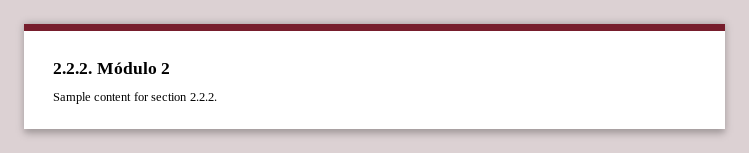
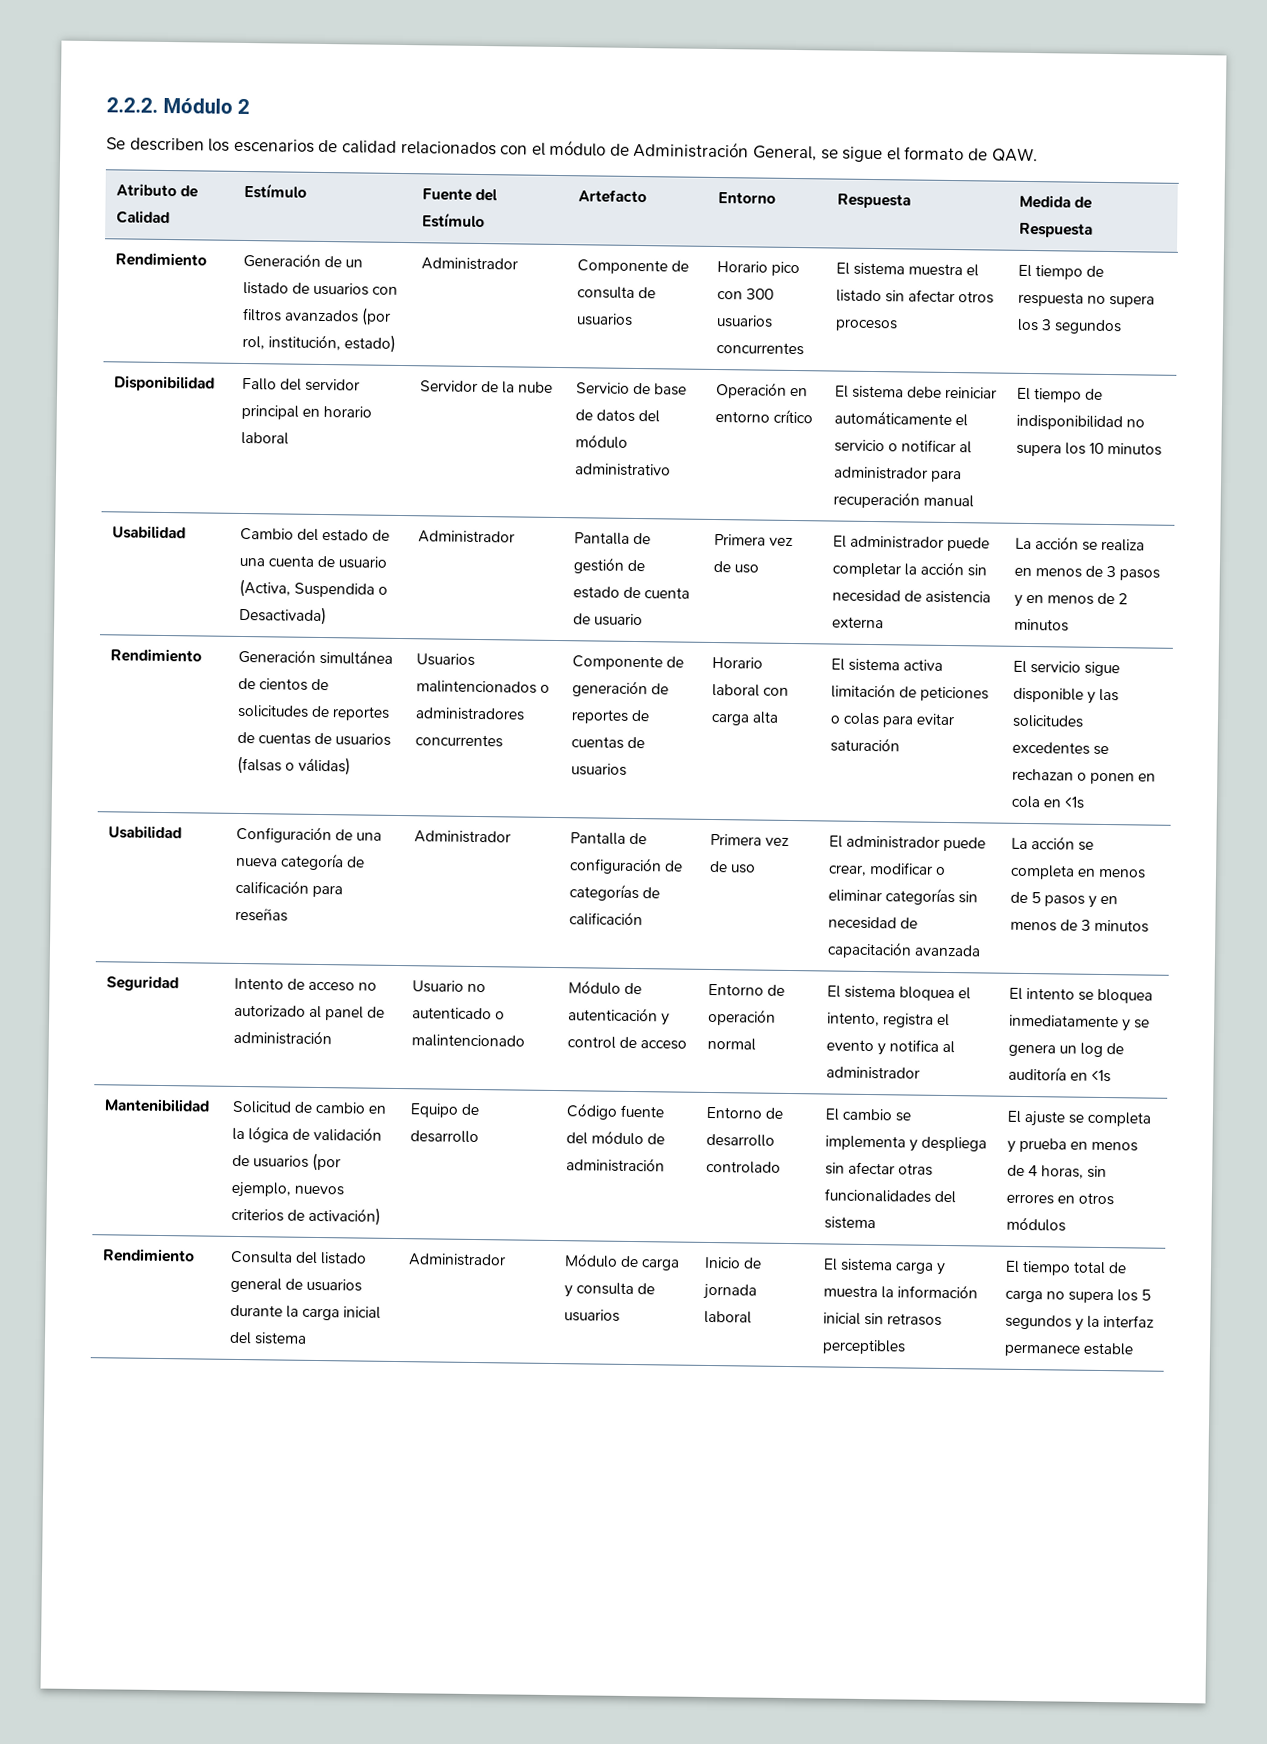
[53,92,217,104] Sample content for section 2.2.2. -> [106,137,1038,163] [115,183,198,198] [115,210,170,225] [243,182,307,199] [421,188,498,202] [421,212,485,229] [577,189,647,204] [717,192,776,204] [836,193,911,209] [1018,194,1092,209] [1018,222,1093,238] [114,252,207,267] [242,252,364,268] [242,281,399,296] [241,307,392,326] [241,334,397,353] [420,257,518,271] [576,259,689,275] [576,286,656,299] [575,313,633,326] [716,261,800,277] [716,288,774,300] [715,315,773,328] [715,342,804,356] [835,262,980,277] [835,289,995,304] [834,318,898,332] [1017,264,1105,280] [1017,291,1156,308] [1016,318,1123,335] [113,375,215,392] [241,377,361,392] [240,404,373,420] [240,431,289,445] [419,380,554,394] [575,382,688,396] [574,409,661,423] [574,434,628,449] [574,463,671,477] [715,382,808,399] [714,409,813,424] [834,385,998,399] [833,410,968,427] [833,439,973,454] [833,466,962,483] [832,491,974,509] [1016,387,1104,403] [1015,414,1145,431] [1015,442,1163,457] [111,525,186,540] [239,527,391,542] [238,555,388,569] [238,578,389,598] [238,605,327,626] [417,530,515,544] [573,532,651,545] [572,557,645,574] [572,586,691,599] [572,613,643,627] [713,533,793,546] [712,560,759,574] [832,535,991,552] [831,561,988,578] [831,589,992,604] [831,616,884,629] [1014,536,1146,552] [1013,565,1161,581] [1013,592,1129,607] [1013,618,1069,632] [109,648,202,663] [237,648,393,665] [237,677,330,691] [236,704,391,721] [236,731,392,746] [236,755,352,776] [415,653,475,666] [415,680,550,694] [414,707,525,721] [414,734,503,748] [571,655,684,671] [571,680,669,698] [570,709,650,724] [570,736,645,749] [570,763,627,776] [711,656,763,669] [711,683,789,697] [710,711,779,726] [830,658,944,672] [830,683,990,702] [829,712,956,728] [829,737,900,753] [1012,660,1121,677] [1012,687,1120,704] [1011,714,1084,728] [1011,741,1109,756] [1011,768,1157,785] [1010,795,1085,809] [107,825,182,840] [235,825,383,844] [235,853,366,871] [234,879,343,898] [234,907,288,922] [413,830,511,844] [569,832,647,845] [568,857,683,875] [568,884,660,902] [568,911,643,927] [709,833,789,846] [709,860,756,874] [828,835,987,852] [827,862,947,876] [827,888,979,906] [827,916,918,930] [826,941,981,959] [1010,836,1095,851] [1009,864,1147,880] [1009,891,1119,908] [1009,919,1150,933] [105,975,179,992] [233,977,378,992] [233,1004,386,1021] [232,1029,332,1046] [411,980,486,993] [411,1007,505,1020] [410,1034,525,1048] [567,980,642,995] [567,1007,670,1026] [566,1036,688,1050] [707,983,785,996] [707,1008,776,1026] [706,1037,756,1051] [826,985,972,1002] [826,1012,951,1028] [825,1039,956,1056] [825,1066,920,1080] [1008,987,1154,1004] [1008,1014,1151,1032] [1007,1042,1125,1058] [1007,1066,1112,1083] [103,1098,210,1113] [231,1100,388,1114] [231,1126,383,1143] [231,1152,342,1172] [230,1181,344,1198] [230,1206,382,1226] [409,1103,480,1118] [409,1130,479,1144] [565,1103,665,1120] [565,1130,666,1146] [565,1157,665,1173] [705,1106,784,1119] [705,1133,775,1147] [705,1160,781,1174] [824,1108,912,1122] [824,1135,988,1152] [824,1161,934,1176] [823,1188,956,1204] [823,1216,876,1230] [1006,1110,1152,1127] [1006,1137,1139,1153] [1006,1164,1108,1179] [1005,1192,1115,1206] [1005,1216,1066,1232] [101,1248,195,1263] [229,1250,368,1265] [229,1277,363,1293] [229,1304,382,1321] [228,1331,307,1345] [407,1253,506,1267] [563,1253,681,1271] [563,1282,656,1298] [563,1309,620,1322] [703,1256,762,1269] [702,1283,757,1300] [703,1310,752,1324] [822,1258,947,1276] [822,1284,979,1299] [822,1312,943,1326] [821,1339,906,1355] [1004,1260,1128,1276] [1004,1289,1152,1304] [1004,1314,1155,1331] [1003,1342,1134,1357] Se describen los escenarios de calidad relacionados con el módulo de Administración General, se sigue el formato de QAW. // Atributo de Calidad | Estímulo | Fuente del Estímulo | Artefacto | Entorno | Respuesta | Medida de Respuesta // Rendimiento | Generación de un listado de usuarios con filtros avanzados (por rol, institución, estado) | Administrador | Componente de consulta de usuarios | Horario pico con 300 usuarios concurrentes | El sistema muestra el listado sin afectar otros procesos | El tiempo de respuesta no supera los 3 segundos // Disponibilidad | Fallo del servidor principal en horario laboral | Servidor de la nube | Servicio de base de datos del módulo administrativo | Operación en entorno crítico | El sistema debe reiniciar automáticamente el servicio o notificar al administrador para recuperación manual | El tiempo de indisponibilidad no supera los 10 minutos // Usabilidad | Cambio del estado de una cuenta de usuario (Activa, Suspendida o Desactivada) | Administrador | Pantalla de gestión de estado de cuenta de usuario | Primera vez de uso | El administrador puede completar la acción sin necesidad de asistencia externa | La acción se realiza en menos de 3 pasos y en menos de 2 minutos // Rendimiento | Generación simultánea de cientos de solicitudes de reportes de cuentas de usuarios (falsas o válidas) | Usuarios malintencionados o administradores concurrentes | Componente de generación de reportes de cuentas de usuarios | Horario laboral con carga alta | El sistema activa limitación de peticiones o colas para evitar saturación | El servicio sigue disponible y las solicitudes excedentes se rechazan o ponen en cola en <1s // Usabilidad | Configuración de una nueva categoría de calificación para reseñas | Administrador | Pantalla de configuración de categorías de calificación | Primera vez de uso | El administrador puede crear, modificar o eliminar categorías sin necesidad de capacitación avanzada | La acción se completa en menos de 5 pasos y en menos de 3 minutos // Seguridad | Intento de acceso no autorizado al panel de administración | Usuario no autenticado o malintencionado | Módulo de autenticación y control de acceso | Entorno de operación normal | El sistema bloquea el intento, registra el evento y notifica al administrador | El intento se bloquea inmediatamente y se genera un log de auditoría en <1s // Mantenibilidad | Solicitud de cambio en la lógica de validación de usuarios (por ejemplo, nuevos criterios de activación) | Equipo de desarrollo | Código fuente del módulo de administración | Entorno de desarrollo controlado | El cambio se implementa y despliega sin afectar otras funcionalidades del sistema | El ajuste se completa y prueba en menos de 4 horas, sin errores en otros módulos // Rendimiento | Consulta del listado general de usuarios durante la carga inicial del sistema | Administrador | Módulo de carga y consulta de usuarios | Inicio de jornada laboral | El sistema carga y muestra la información inicial sin retrasos perceptibles | El tiempo total de carga no supera los 5 segundos y la interfaz permanece estable

